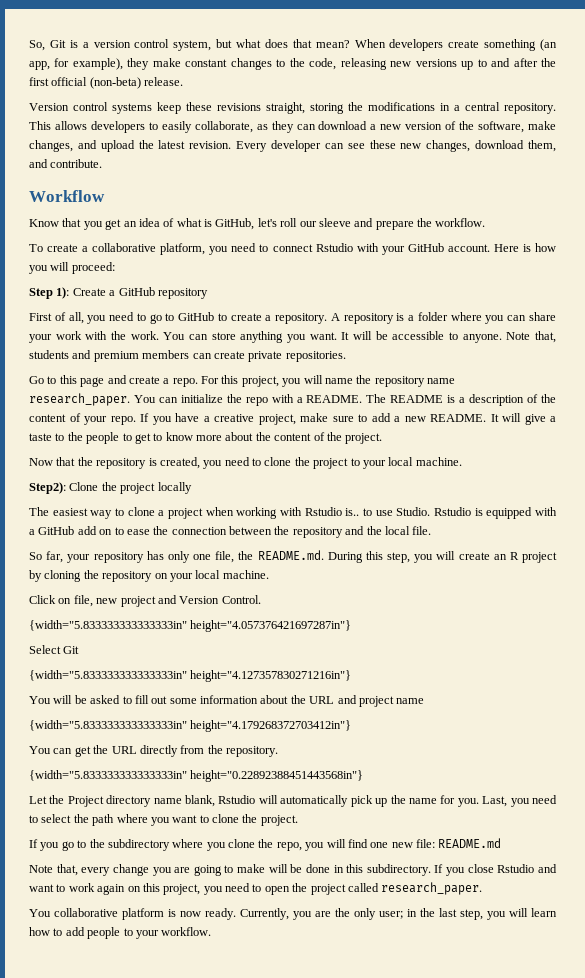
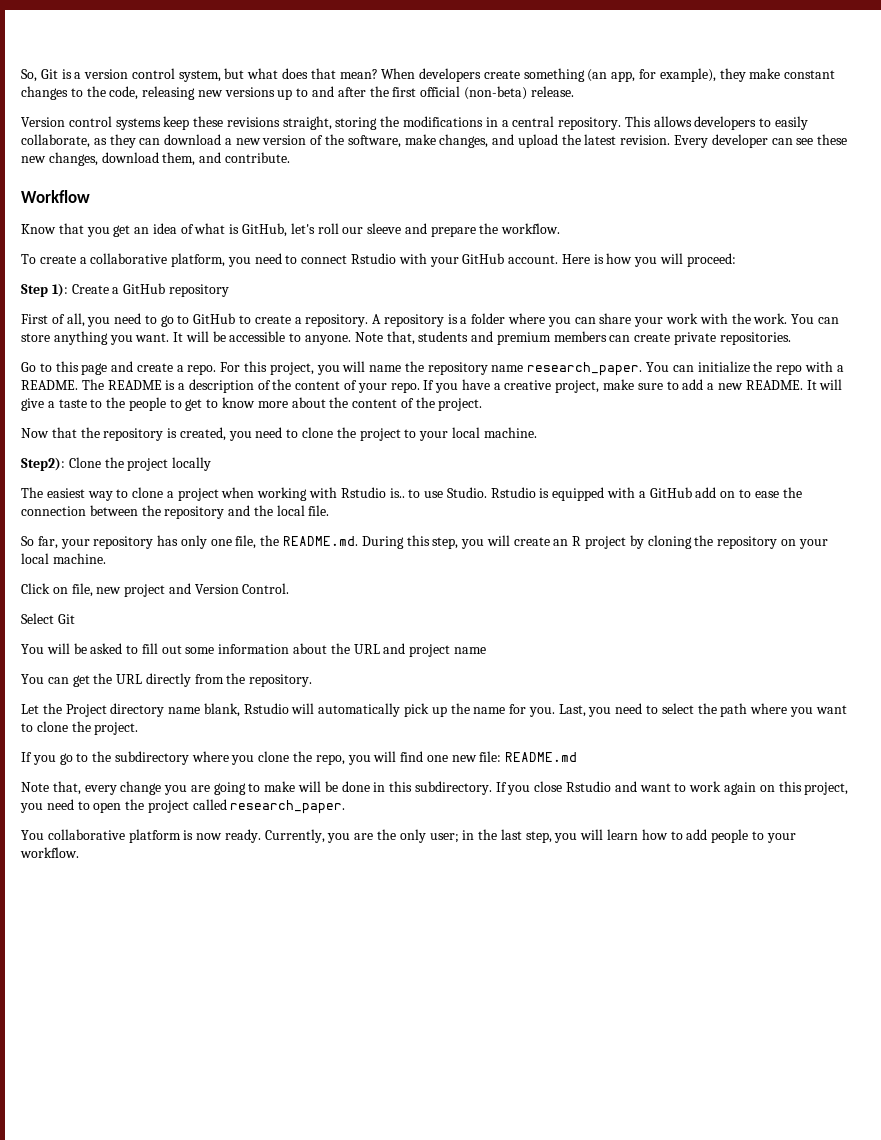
[29,620,352,632] // {width="5.833333333333333in" height="4.057376421697287in"} -> (290, 588) none
[29,670,352,682] // {width="5.833333333333333in" height="4.127357830271216in"} -> (75, 619) none
[29,720,352,732] // {width="5.833333333333333in" height="4.179268372703412in"} -> (486, 650) none
[29,770,364,782] // {width="5.833333333333333in" height="0.22892388451443568in"} -> (313, 680) none

